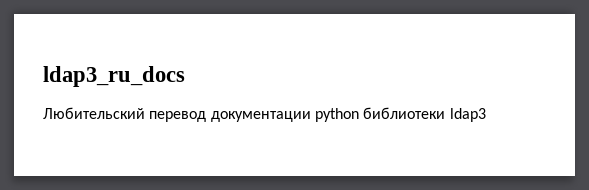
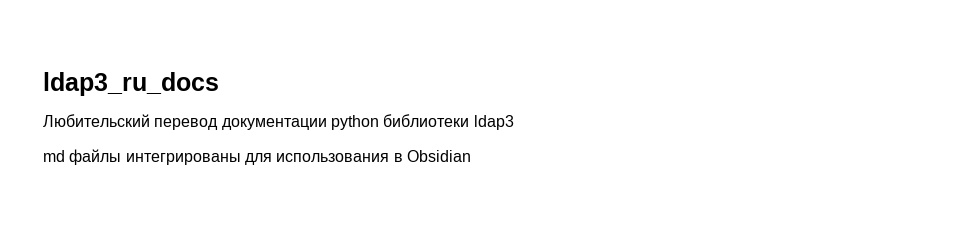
(486, 115) none -> [43,149,471,165] // md файлы интегрированы для использования в Obsidian

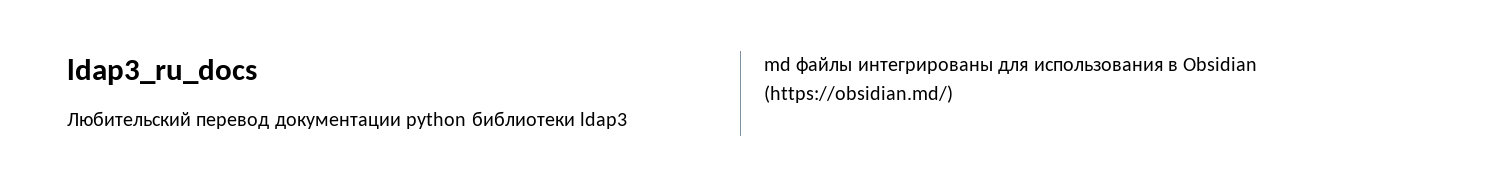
(471, 156) none -> [764,85,953,103] (https://obsidian.md/)

